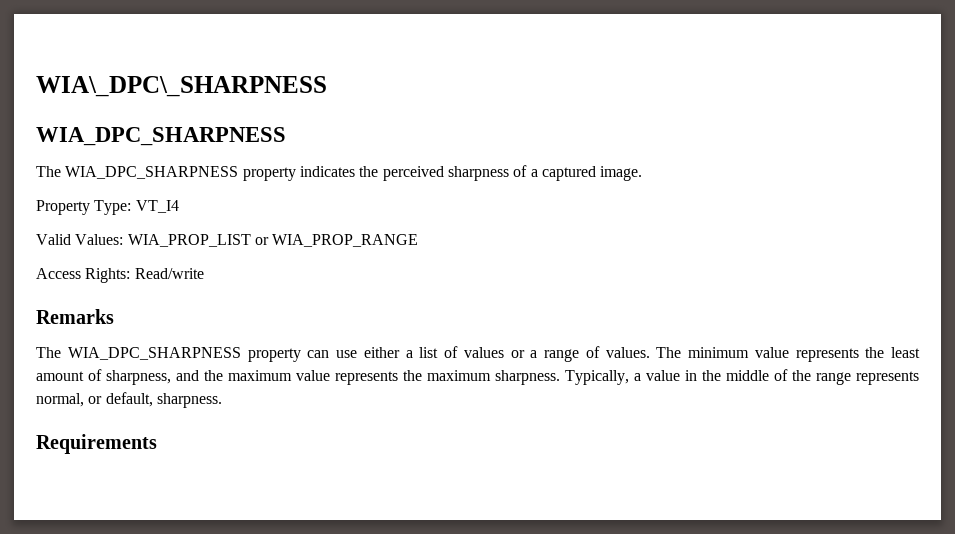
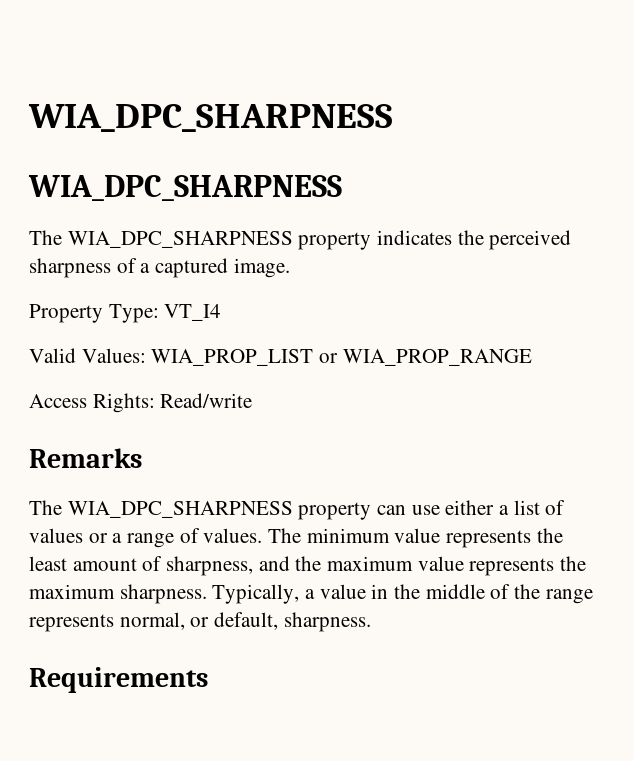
[36,76,327,97] WIA\_DPC\_SHARPNESS -> [28,104,393,132] WIA_DPC_SHARPNESS

